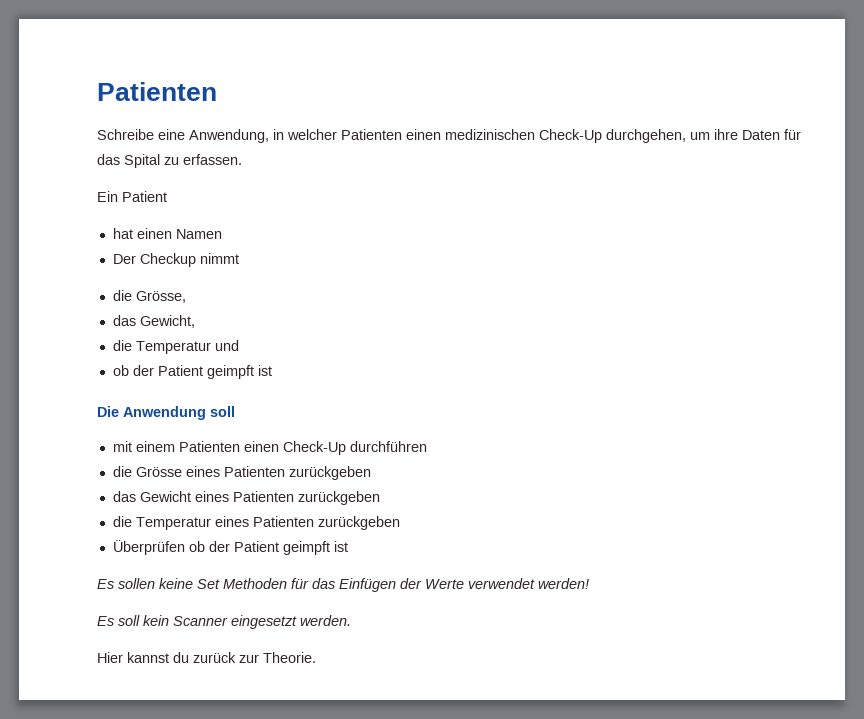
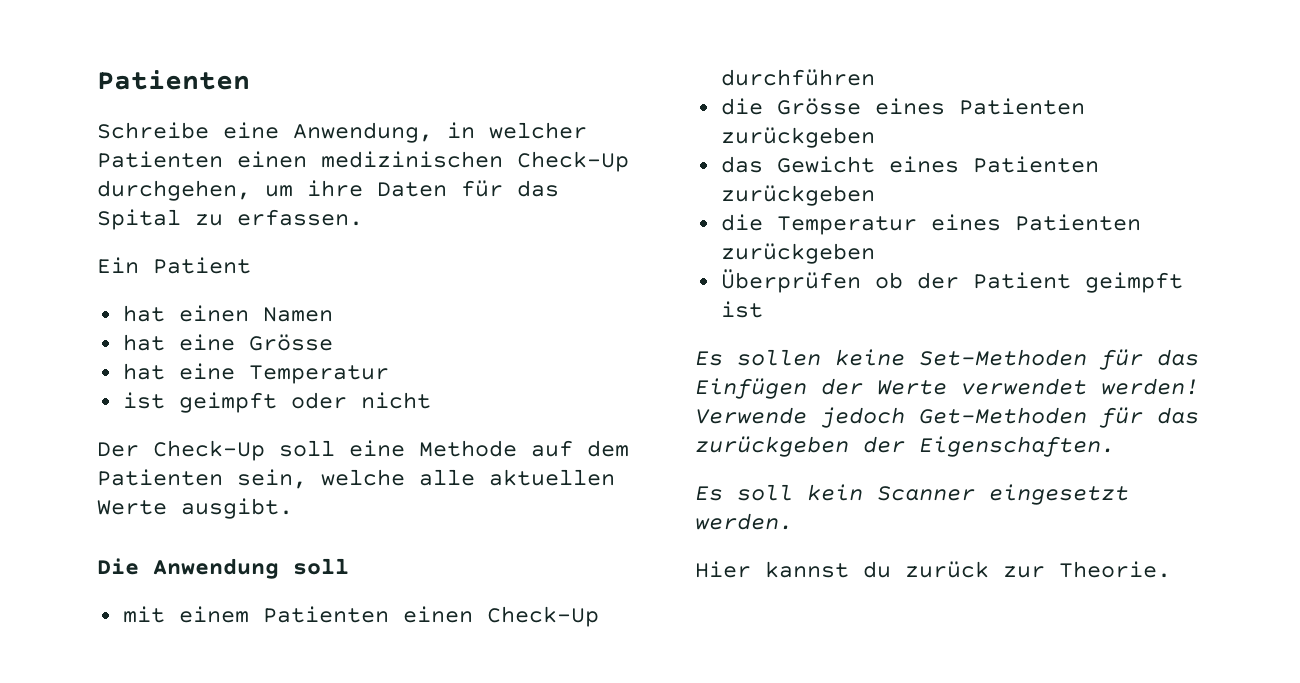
[112,253,239,267] [112,290,186,303] [112,315,195,328] [112,340,239,354] [112,365,272,379] Der Checkup nimmt // die Grösse, // das Gewicht, // die Temperatur und // ob der Patient geimpft ist -> [122,334,333,351] [122,363,389,384] [122,392,431,413] [97,440,629,461] [97,469,615,489] [97,498,293,519] hat eine Grösse // hat eine Temperatur // ist geimpft oder nicht // Der Check-Up soll eine Methode auf dem Patienten sein, welche alle aktuellen Werte ausgibt.
[197,578,287,589] Set Methoden -> [919,349,1087,366] Set-Methoden
(589, 583) none -> [695,407,1199,428] [695,436,1115,457] Verwende jedoch Get-Methoden für das zurückgeben der Eigenschaften.

